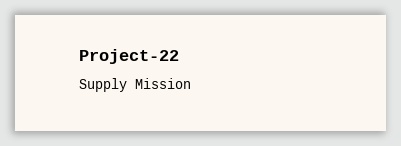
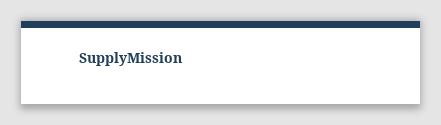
[79,49,179,64] [79,78,191,92] Project-22 // Supply Mission -> [79,52,182,66] SupplyMission

